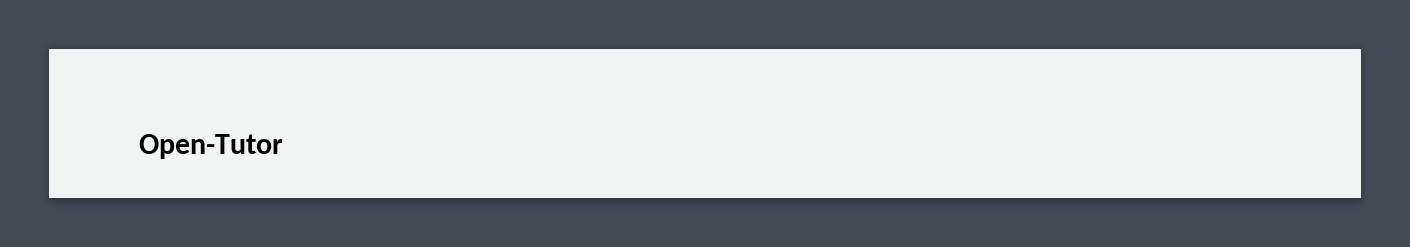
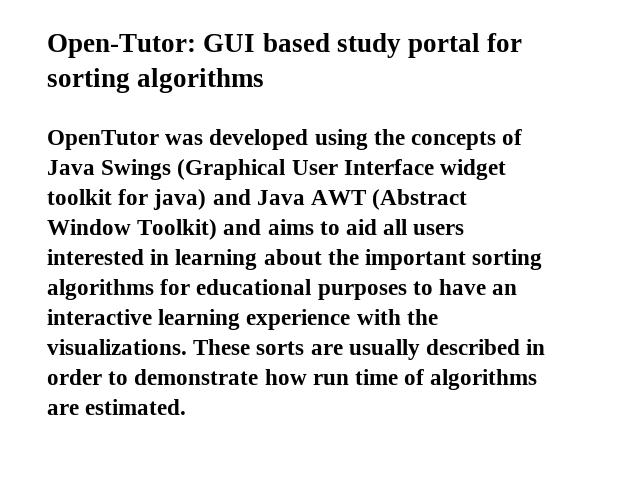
[139,134,283,159] Open-Tutor -> [47,33,523,58] [47,68,265,93] [47,129,523,150] [47,159,507,180] [47,189,468,210] [47,219,465,240] [47,249,543,270] [47,279,518,300] [47,309,438,330] [47,339,546,360] [47,369,538,390] [47,399,187,415] Open-Tutor: GUI based study portal for sorting algorithms // OpenTutor was developed using the concepts of Java Swings (Graphical User Interface widget toolkit for java) and Java AWT (Abstract Window Toolkit) and aims to aid all users interested in learning about the important sorting algorithms for educational purposes to have an interactive learning experience with the visualizations. These sorts are usually described in order to demonstrate how run time of algorithms are estimated.

